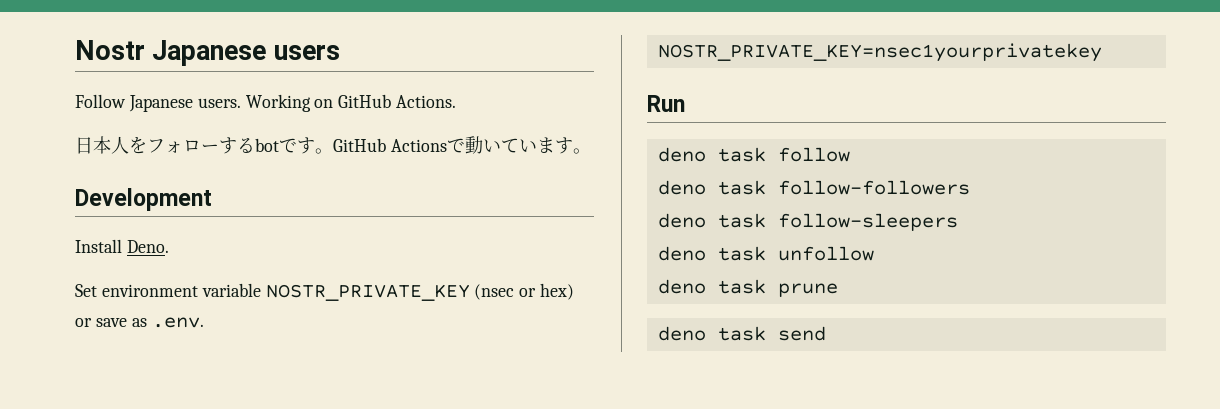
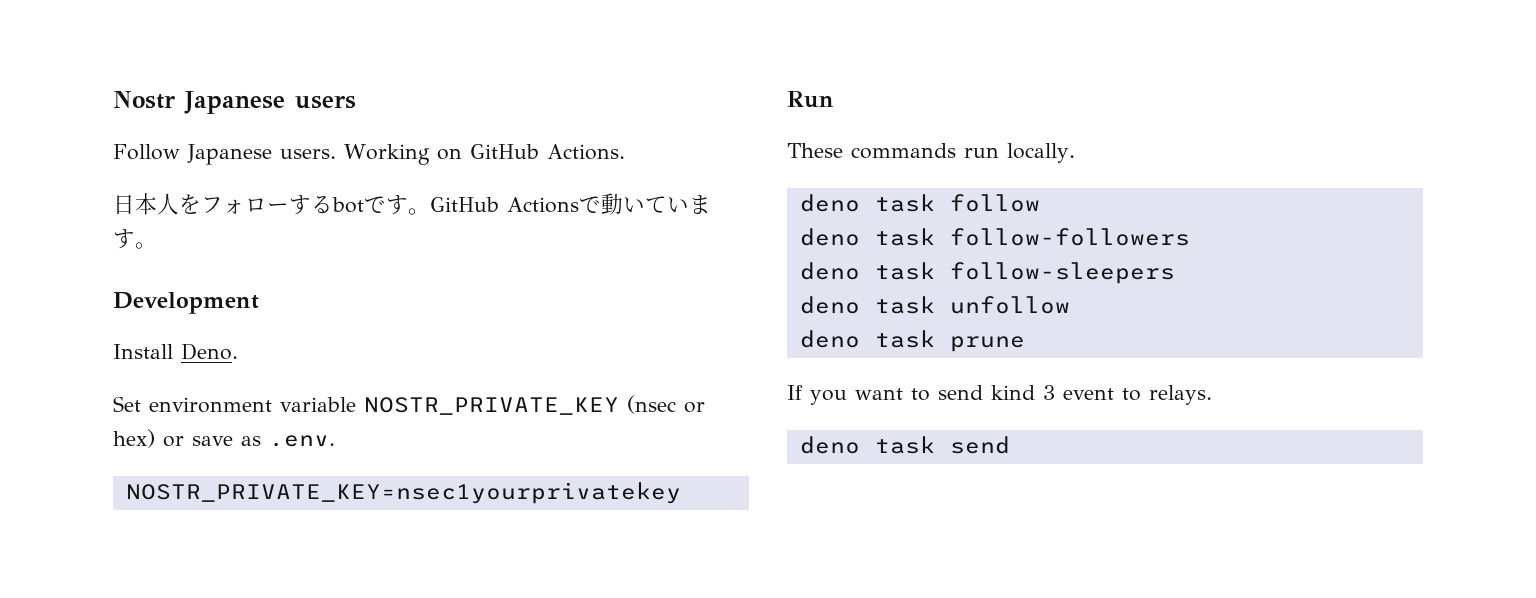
(685, 103) none -> [787,143,1075,163] // These commands run locally.
(838, 290) none -> [787,385,1212,405] // If you want to send kind 3 event to relays.

